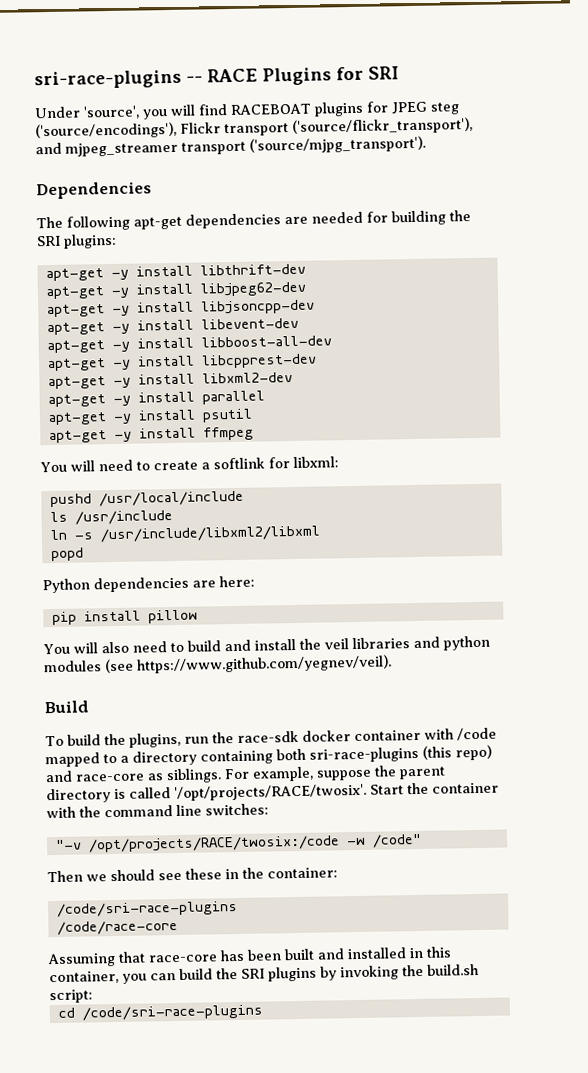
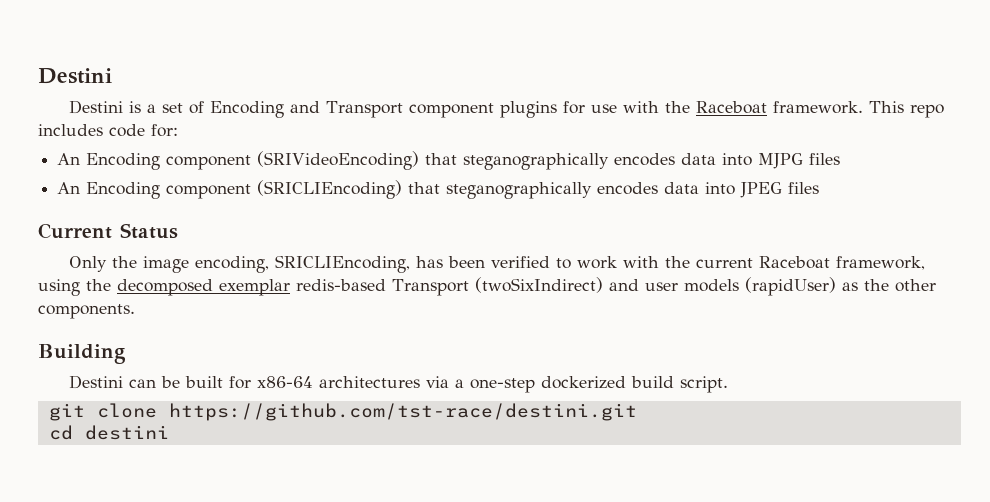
[34,66,399,90] [34,101,460,120] [35,116,473,140] [35,135,426,157] [36,181,152,200] [36,210,471,231] [36,233,117,249] [45,263,306,282] [45,281,306,300] [46,299,315,318] [46,317,299,336] [46,335,332,354] [47,353,317,372] [47,372,293,390] [47,390,265,408] [47,408,253,426] [48,426,254,444] [40,456,339,473] [49,490,244,508] [49,510,173,525] [49,525,321,543] [50,547,84,562] [42,575,255,594] [51,609,198,626] [43,635,490,655] [44,654,392,674] [44,700,89,714] [45,727,497,748] [45,744,492,768] [45,765,446,784] [46,782,499,804] [46,803,269,819] [54,833,422,853] [47,867,338,883] [56,900,238,917] [56,919,178,935] [47,946,452,968] [49,964,479,985] [49,989,93,1004] sri-race-plugins -- RACE Plugins for SRI // Under 'source', you will find RACEBOAT plugins for JPEG steg ('source/encodings'), Flickr transport ('source/flickr_transport'), and mjpeg_streamer transport ('source/mjpg_transport'). // Dependencies // The following apt-get dependencies are needed for building the SRI plugins: // apt-get -y install libthrift-dev // apt-get -y install libjpeg62-dev // apt-get -y install libjsoncpp-dev // apt-get -y install libevent-dev // apt-get -y install libboost-all-dev // apt-get -y install libcpprest-dev // apt-get -y install libxml2-dev // apt-get -y install parallel // apt-get -y install psutil // apt-get -y install ffmpeg // You will need to create a softlink for libxml: // pushd /usr/local/include // ls /usr/include // ln -s /usr/include/libxml2/libxml // popd // Python dependencies are here: // pip install pillow // You will also need to build and install the veil libraries and python modules (see https://www.github.com/yegnev/veil). // Build // To build the plugins, run the race-sdk docker container with /code mapped to a directory containing both sri-race-plugins (this repo) and race-core as siblings. For example, suppose the parent directory is called '/opt/projects/RACE/twosix'. Start the container with the command line switches: // "-v /opt/projects/RACE/twosix:/code -w /code" // Then we should see these in the container: // /code/sri-race-plugins // /code/race-core // Assuming that race-core has been built and installed in this container, you can build the SRI plugins by invoking the build.sh script: -> [38,68,112,84] [68,100,944,118] [38,124,178,137] [57,151,841,170] [57,180,820,199] [38,223,178,239] [68,255,925,273] [38,277,936,296] [38,304,135,319] [38,344,126,364] [68,375,728,393] [48,403,637,421] Destini // Destini is a set of Encoding and Transport component plugins for use with the Raceboat framework. This repo includes code for: // An Encoding component (SRIVideoEncoding) that steganographically encodes data into MJPG files // An Encoding component (SRICLIEncoding) that steganographically encodes data into JPEG files // Current Status // Only the image encoding, SRICLIEncoding, has been verified to work with the current Raceboat framework, using the decomposed exemplar redis-based Transport (twoSixIndirect) and user models (rapidUser) as the other components. // Building // Destini can be built for x86-64 architectures via a one-step dockerized build script. // git clone https://github.com/tst-race/destini.git
[81,1004,263,1021] /code/sri-race-plugins -> [84,425,169,440] destini

